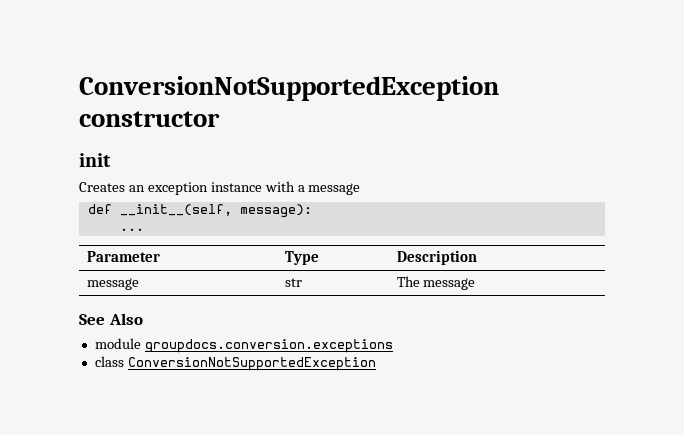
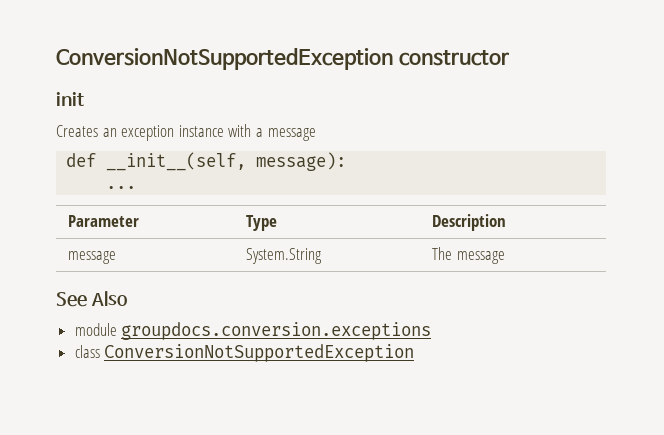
[284,278,302,287] str -> [246,248,323,264] System.String

